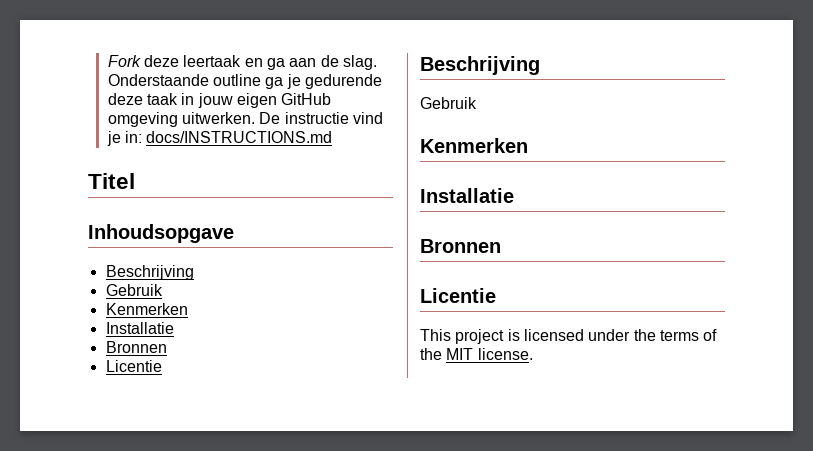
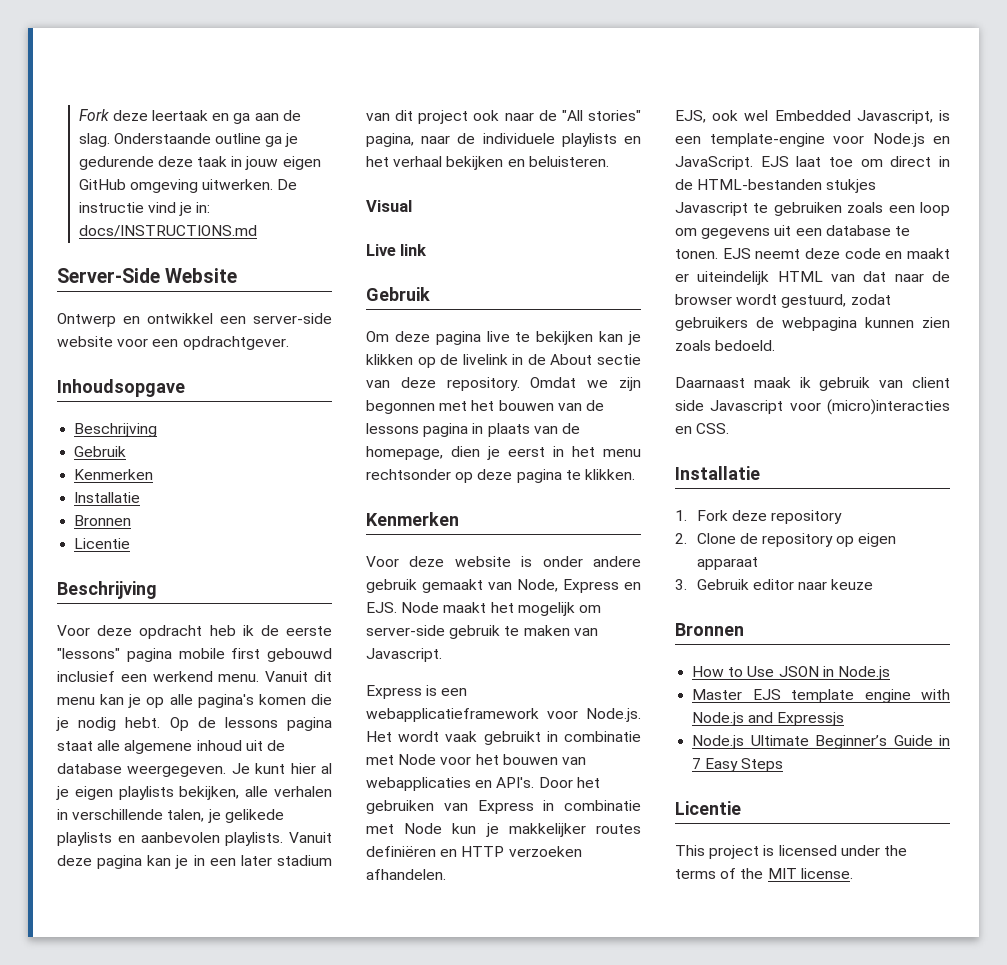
[88,173,135,189] Titel -> [57,268,238,283] [57,313,332,327] [57,336,289,350] Server-Side Website // Ontwerp en ontwikkel een server-side website voor een opdrachtgever.
[420,97,477,109] [420,138,528,153] [420,188,514,203] [420,239,501,253] Gebruik // Kenmerken // Installatie // Bronnen -> [57,625,332,639] [57,648,332,662] [57,671,332,682] [57,694,332,708] [56,717,332,731] [57,740,285,754] [57,763,332,777] [56,786,332,800] [57,809,284,823] [57,832,332,846] [57,855,332,869] [366,110,641,124] [366,133,641,147] [366,156,609,170] [366,200,412,212] [366,244,428,256] [366,287,430,301] [366,331,641,345] [366,354,641,368] [366,377,641,391] [366,400,604,414] [366,423,580,437] [366,446,641,460] [366,469,635,483] [366,512,459,526] [366,556,641,567] [366,579,641,593] [366,602,601,616] [366,625,598,639] [366,648,442,662] [366,685,468,699] [366,708,641,722] [366,731,641,745] [366,754,586,765] [366,777,600,791] [366,800,641,814] [366,823,641,837] [366,846,582,857] [366,869,446,880] [675,110,950,124] [675,133,950,147] [675,156,950,170] [675,179,877,193] [675,202,950,216] [675,225,910,239] [675,248,950,259] [675,271,950,285] [675,294,891,308] [675,317,950,331] [675,340,776,351] [675,377,950,391] [675,399,950,415] [675,423,730,434] [675,466,760,480] [675,510,843,524] [675,533,897,547] [696,557,758,570] [675,579,874,590] [675,623,744,636] [692,666,890,680] [692,689,950,703] [692,712,845,726] [692,735,950,749] [692,758,784,772] Voor deze opdracht heb ik de eerste "lessons" pagina mobile first gebouwd inclusief een werkend menu. Vanuit dit menu kan je op alle pagina's komen die je nodig hebt. Op de lessons pagina staat alle algemene inhoud uit de database weergegeven. Je kunt hier al je eigen playlists bekijken, alle verhalen in verschillende talen, je gelikede playlists en aanbevolen playlists. Vanuit deze pagina kan je in een later stadium van dit project ook naar de "All stories" pagina, naar de individuele playlists en het verhaal bekijken en beluisteren. // Visual // Live link // Gebruik // Om deze pagina live te bekijken kan je klikken op de livelink in de About sectie van deze repository. Omdat we zijn begonnen met het bouwen van de lessons pagina in plaats van de homepage, dien je eerst in het menu rechtsonder op deze pagina te klikken. // Kenmerken // Voor deze website is onder andere gebruik gemaakt van Node, Express en EJS. Node maakt het mogelijk om server-side gebruik te maken van Javascript. // Express is een webapplicatieframework voor Node.js. Het wordt vaak gebruikt in combinatie met Node voor het bouwen van webapplicaties en API's. Door het gebruiken van Express in combinatie met Node kun je makkelijker routes definiëren en HTTP verzoeken afhandelen. // EJS, ook wel Embedded Javascript, is een template-engine voor Node.js en JavaScript. EJS laat toe om direct in de HTML-bestanden stukjes Javascript te gebruiken zoals een loop om gegevens uit een database te tonen. EJS neemt deze code en maakt er uiteindelijk HTML van dat naar de browser wordt gestuurd, zodat gebruikers de webpagina kunnen zien zoals bedoeld. // Daarnaast maak ik gebruik van client side Javascript voor (micro)interacties en CSS. // Installatie // 1. Fork deze repository // 2. Clone de repository op eigen apparaat // 3. Gebruik editor naar keuze // Bronnen // How to Use JSON in Node.js // Master EJS template engine with Node.js and Expressjs // Node.js Ultimate Beginner’s Guide in 7 Easy Steps

